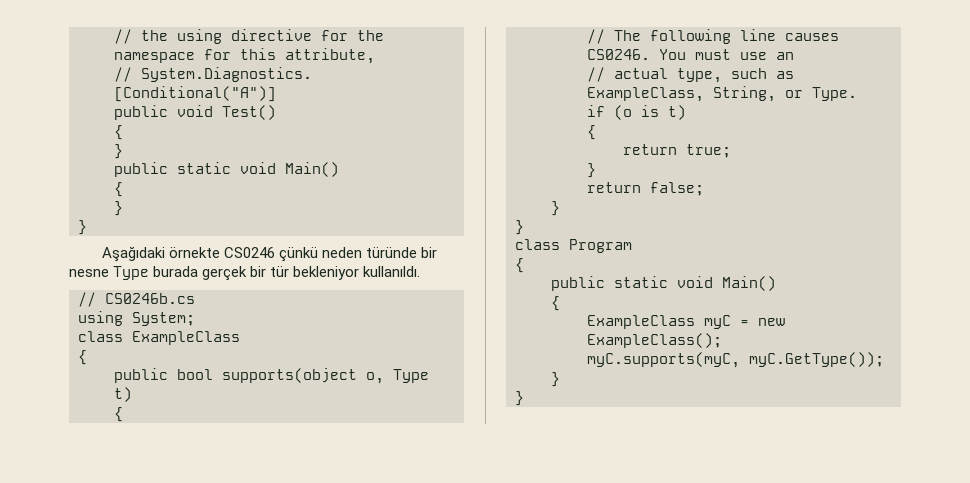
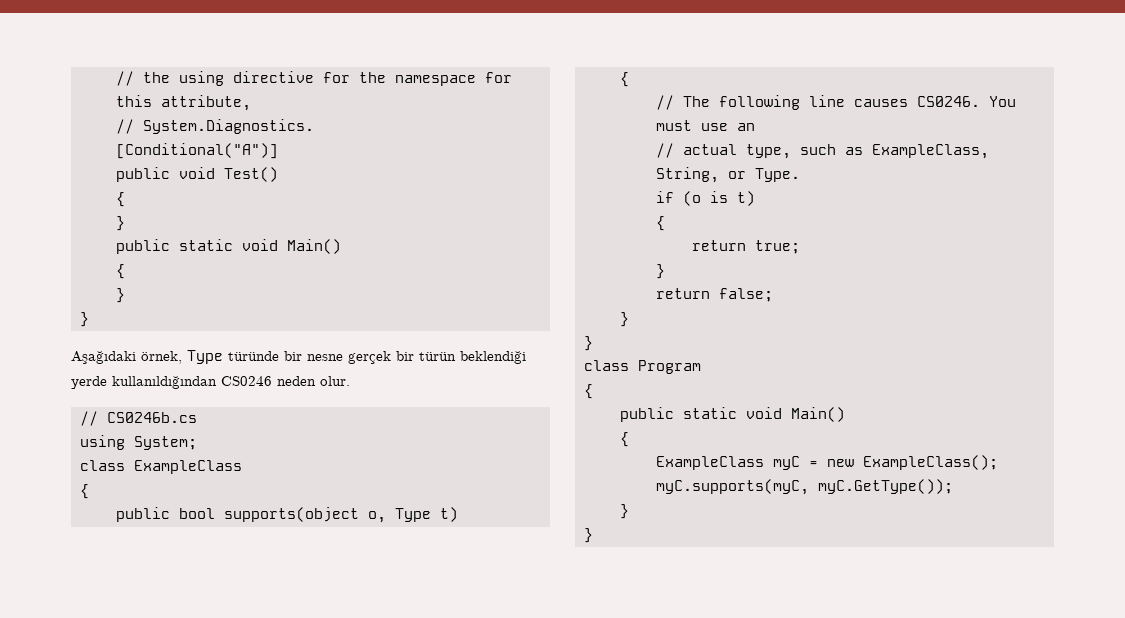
[169,247,438,262] [69,266,421,281] örnekte CS0246 çünkü neden türünde bir nesne Type burada gerçek bir tür bekleniyor kullanıldı. -> [141,350,526,364] [71,376,350,389] örnek, Type türünde bir nesne gerçek bir türün beklendiği yerde kullanıldığından CS0246 neden olur.

